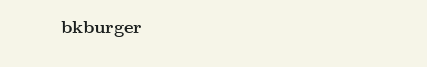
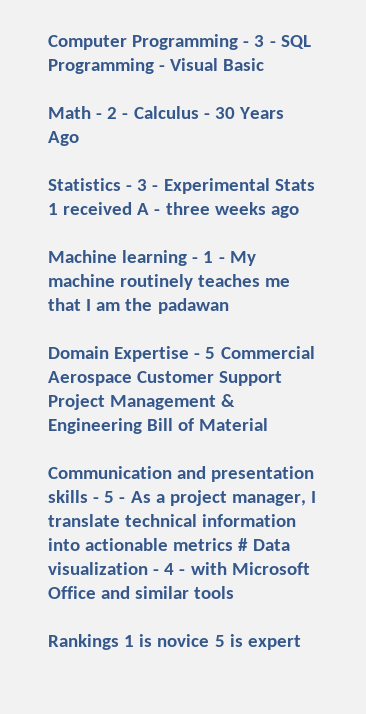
[61,21,142,37] bkburger -> [48,34,311,50] [48,58,265,74] [48,106,284,119] [48,131,79,146] [48,178,315,194] [48,202,299,218] [48,250,256,266] [48,274,291,290] [48,298,229,314] [48,346,315,362] [48,371,283,386] [48,394,236,410] [48,418,269,434] [48,466,315,482] [48,490,317,506] [48,514,297,527] [48,538,290,551] [48,562,310,575] [48,586,235,599] [48,634,301,650] Computer Programming - 3 - SQL Programming - Visual Basic // Math - 2 - Calculus - 30 Years Ago // Statistics - 3 - Experimental Stats 1 received A - three weeks ago // Machine learning - 1 - My machine routinely teaches me that I am the padawan // Domain Expertise - 5 Commercial Aerospace Customer Support Project Management & Engineering Bill of Material // Communication and presentation skills - 5 - As a project manager, I translate technical information into actionable metrics # Data visualization - 4 - with Microsoft Office and similar tools // Rankings 1 is novice 5 is expert

